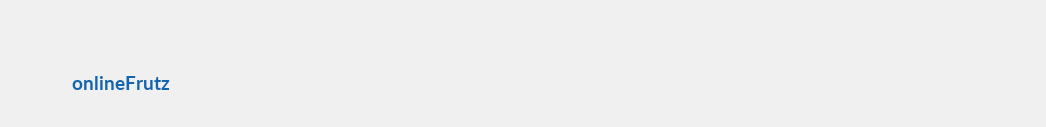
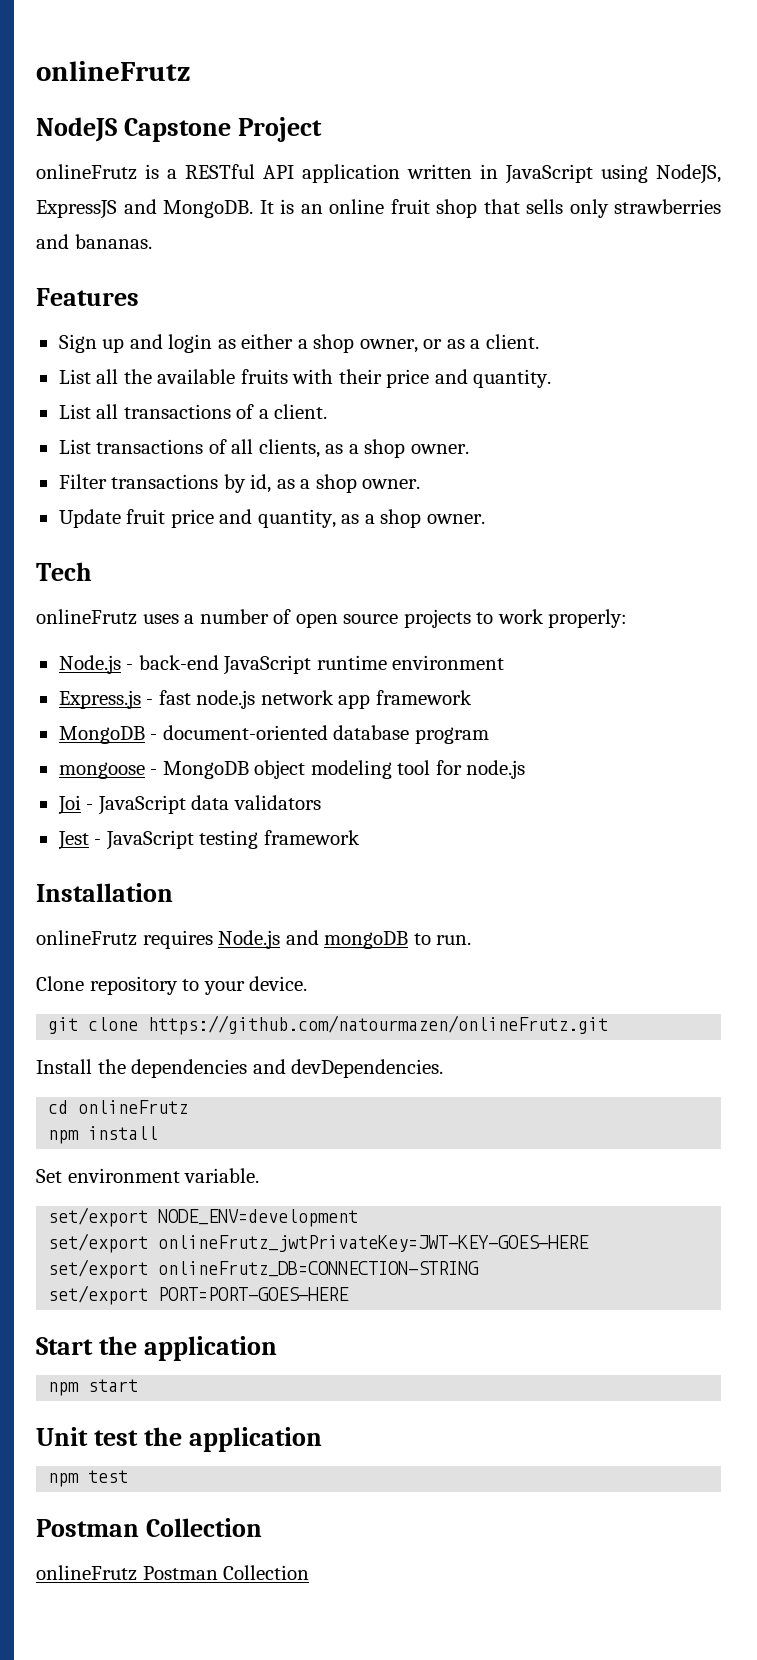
[72,76,170,90] onlineFrutz -> [36,61,190,81] [36,117,322,142] [36,164,721,184] [36,199,721,219] [36,234,152,249] [36,288,139,306] [58,334,539,353] [58,369,552,388] [58,404,328,419] [58,439,469,458] [58,474,421,493] [58,509,485,528] [36,562,92,581] [36,609,628,628] [58,655,505,675] [58,690,472,709] [58,725,489,744] [58,760,526,779] [57,795,321,815] [57,830,360,850] [36,883,173,902] [36,930,472,949] [36,976,308,995] [48,1015,609,1035] [36,1059,444,1078] [48,1100,189,1114] [48,1126,159,1144] [36,1168,260,1183] [48,1207,359,1227] [48,1233,590,1253] [48,1259,480,1279] [48,1285,350,1305] [36,1336,277,1361] [48,1379,139,1396] [36,1427,322,1452] [48,1470,129,1487] [36,1518,262,1537] [36,1565,310,1581] onlineFrutz // NodeJS Capstone Project // onlineFrutz is a RESTful API application written in JavaScript using NodeJS, ExpressJS and MongoDB. It is an online fruit shop that sells only strawberries and bananas. // Features // Sign up and login as either a shop owner, or as a client. // List all the available fruits with their price and quantity. // List all transactions of a client. // List transactions of all clients, as a shop owner. // Filter transactions by id, as a shop owner. // Update fruit price and quantity, as a shop owner. // Tech // onlineFrutz uses a number of open source projects to work properly: // Node.js - back-end JavaScript runtime environment // Express.js - fast node.js network app framework // MongoDB - document-oriented database program // mongoose - MongoDB object modeling tool for node.js // Joi - JavaScript data validators // Jest - JavaScript testing framework // Installation // onlineFrutz requires Node.js and mongoDB to run. // Clone repository to your device. // git clone https://github.com/natourmazen/onlineFrutz.git // Install the dependencies and devDependencies. // cd onlineFrutz // npm install // Set environment variable. // set/export NODE_ENV=development // set/export onlineFrutz_jwtPrivateKey=JWT-KEY-GOES-HERE // set/export onlineFrutz_DB=CONNECTION-STRING // set/export PORT=PORT-GOES-HERE // Start the application // npm start // Unit test the application // npm test // Postman Collection // onlineFrutz Postman Collection

